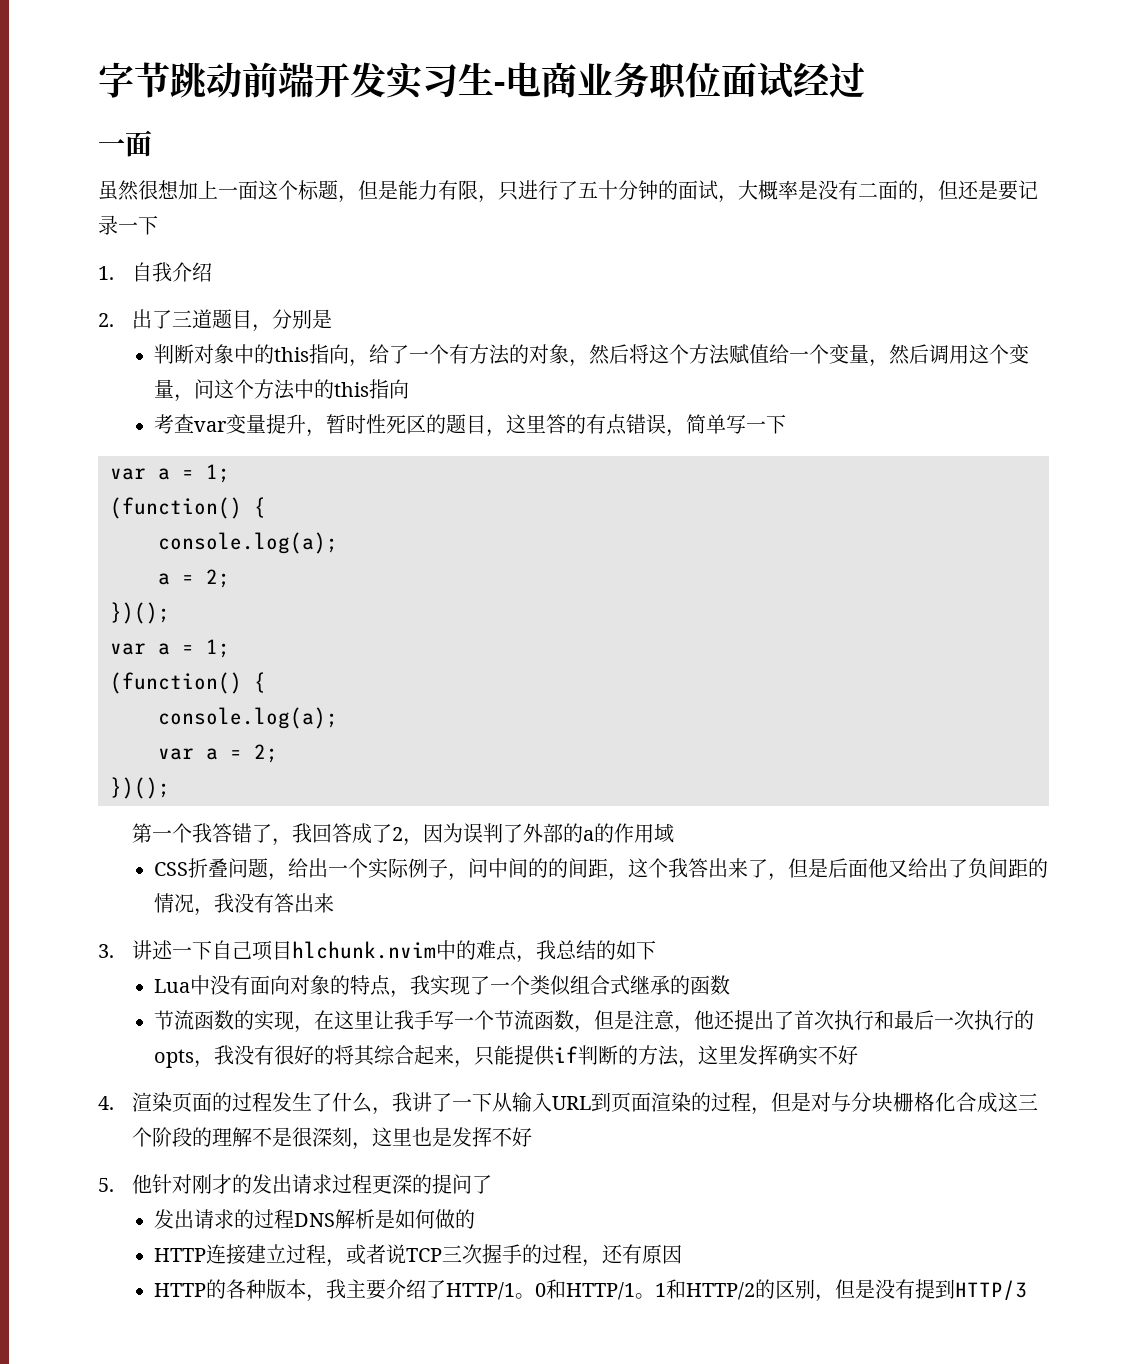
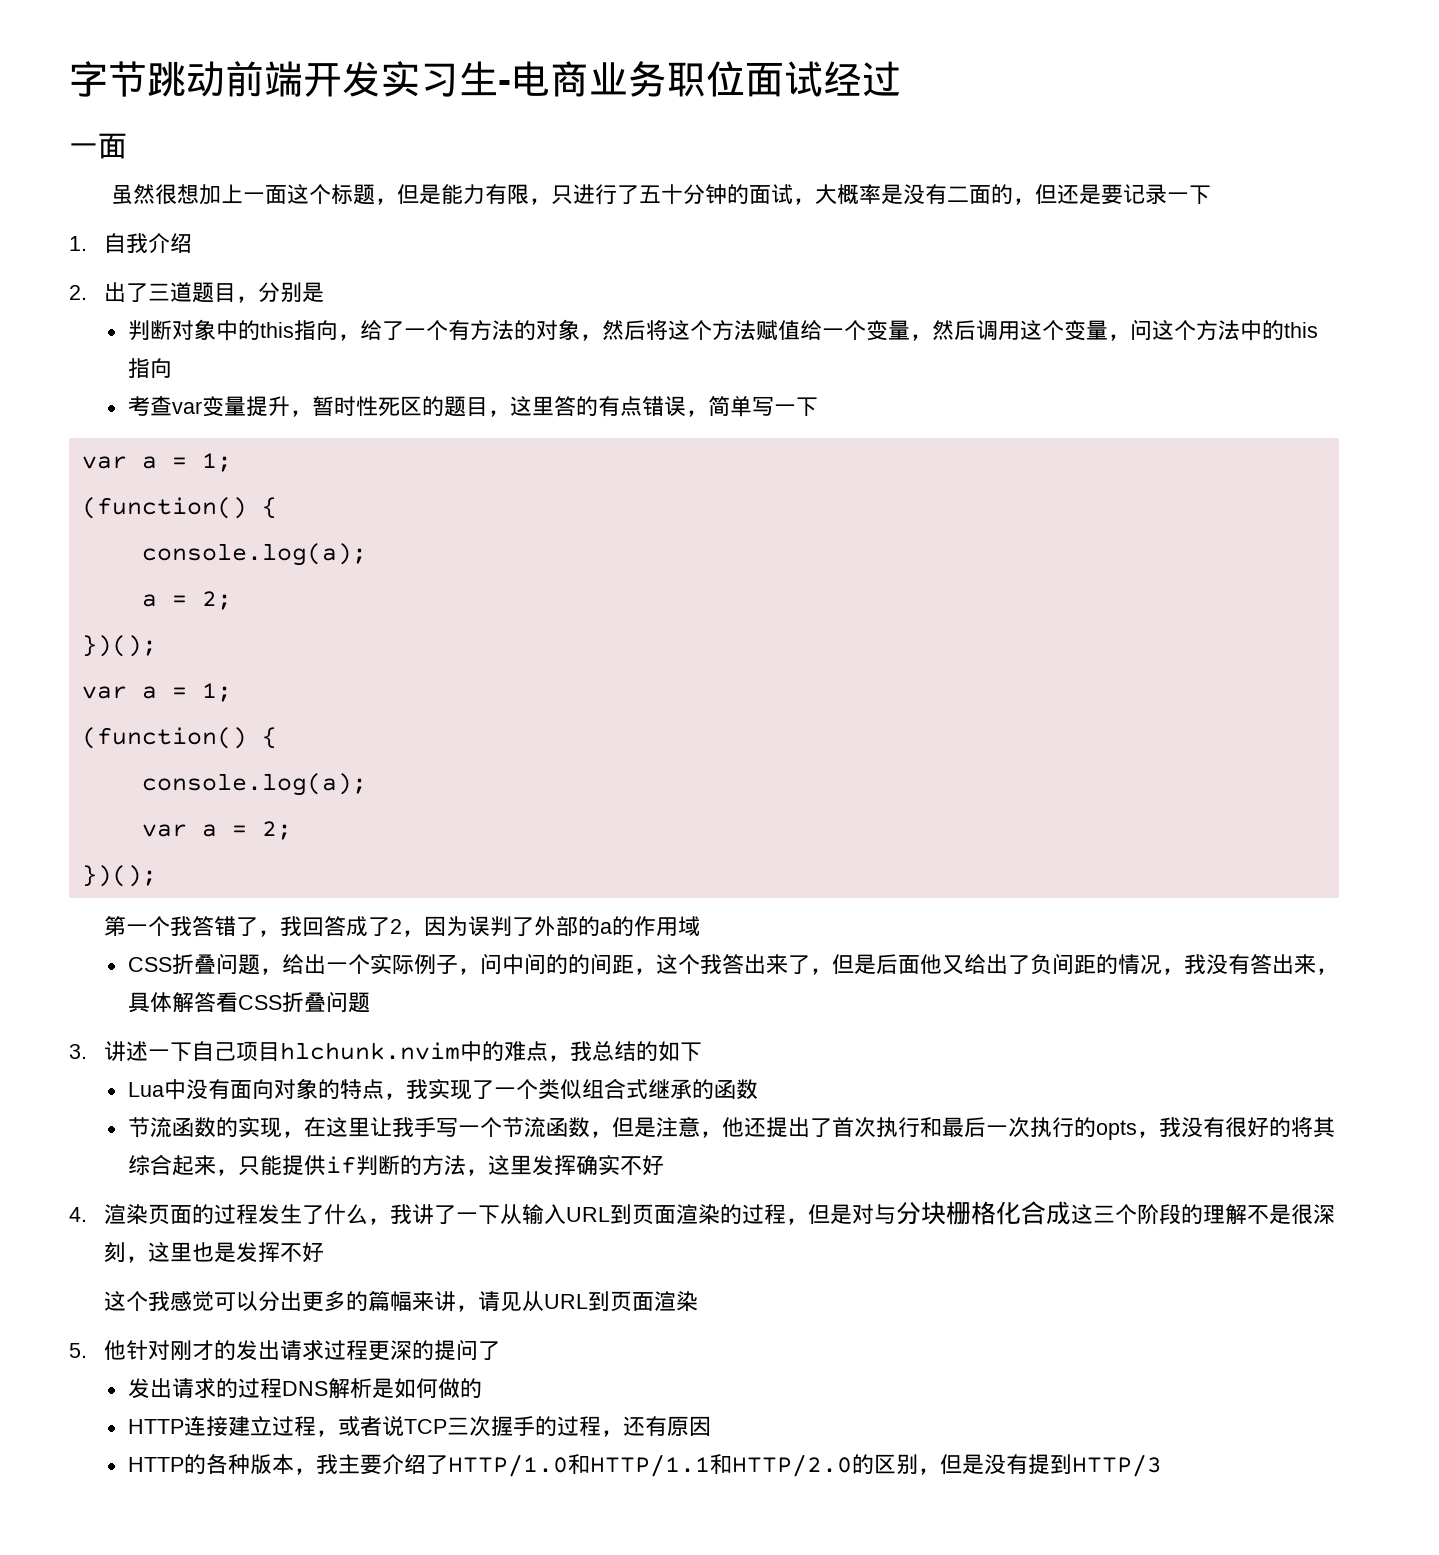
(334, 903) none -> [1315,968,1338,975] [127,991,370,1013] ，具体解答看CSS折叠问题
(532, 1137) none -> [104,1291,699,1312] // 这个我感觉可以分出更多的篇幅来讲，请见从URL到页面渲染
[445,1279,755,1300] HTTP/1。0和HTTP/1。1和HTTP/2 -> [447,1454,852,1477] HTTP/1.0和HTTP/1.1和HTTP/2.0

